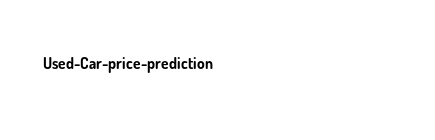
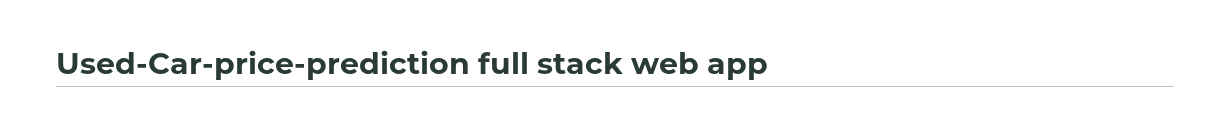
(213, 65) none -> [478,52,769,80] full stack web app

